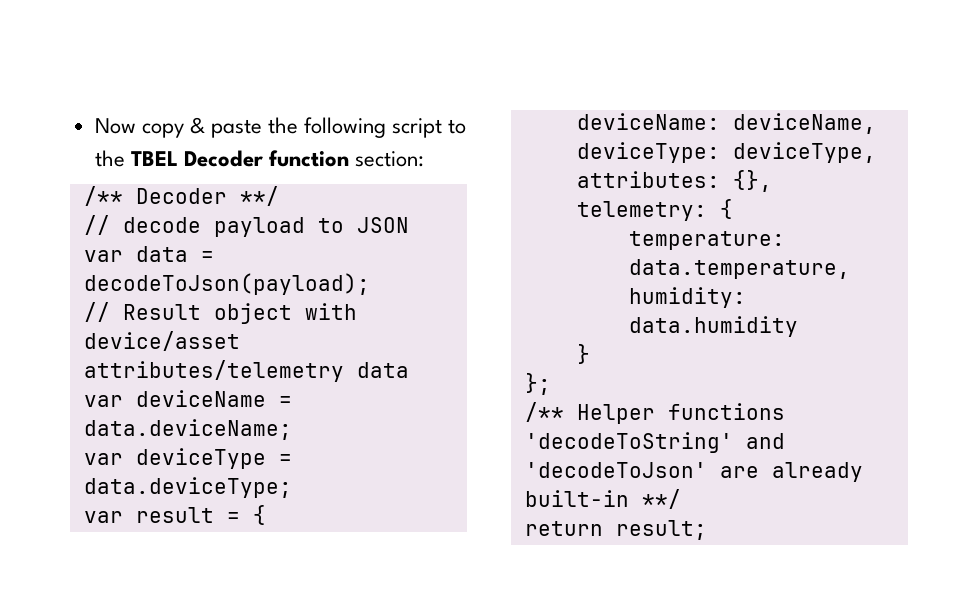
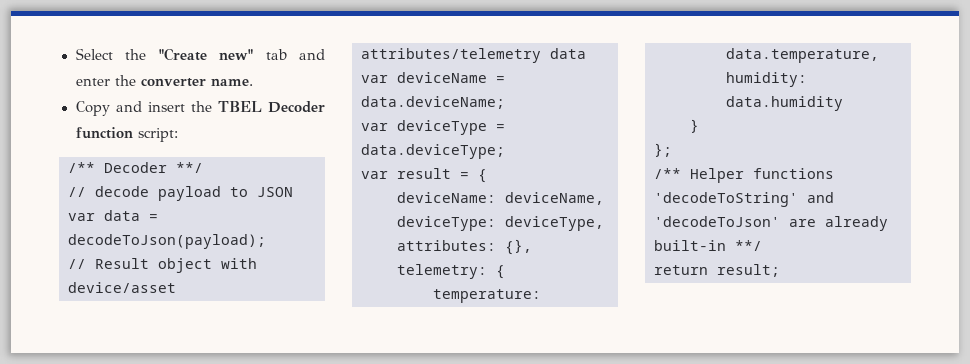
[94,117,467,138] Now copy & paste the following script to -> [75,48,325,61] [75,75,253,87] [75,101,185,116] Select the "Create new" tab and enter the converter name. // Copy and insert
[355,151,425,167] section: -> [137,128,178,142] script:

